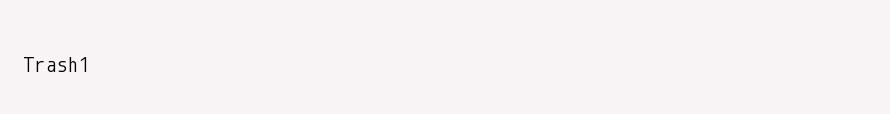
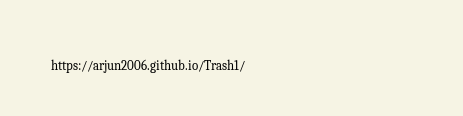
[23,57,89,72] Trash1 -> [51,59,245,73] https://arjun2006.github.io/Trash1/

